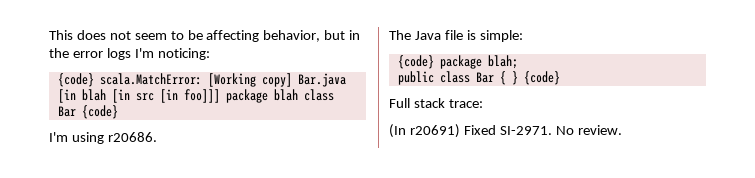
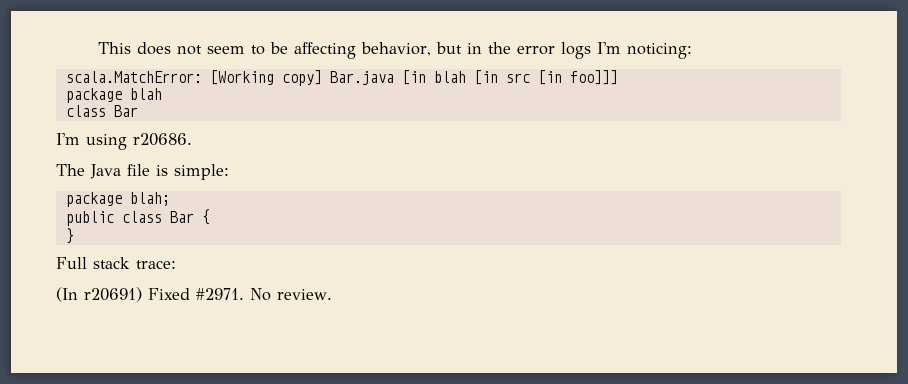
[57,73,94,87] {code} -> (693, 51) none
(220, 96) none -> (618, 77) //
[303,89,334,101] [57,105,118,119] class Bar {code} -> [65,105,138,117] // class Bar
[397,55,434,69] {code} -> (229, 172) none
(506, 78) none -> (210, 217) //
[523,71,560,85] {code} -> (74, 236) none
[499,126,552,135] SI-2971. -> [196,288,244,300] #2971.

